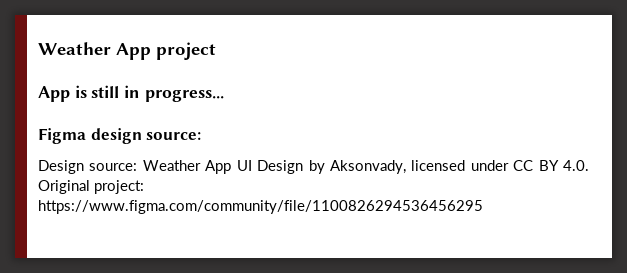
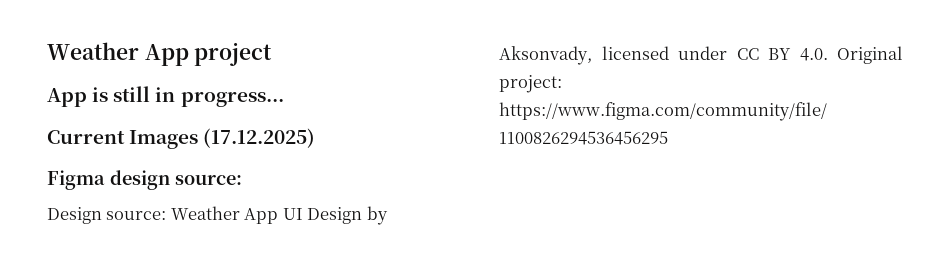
(224, 96) none -> [47,128,316,149] // Current Images (17.12.2025)

